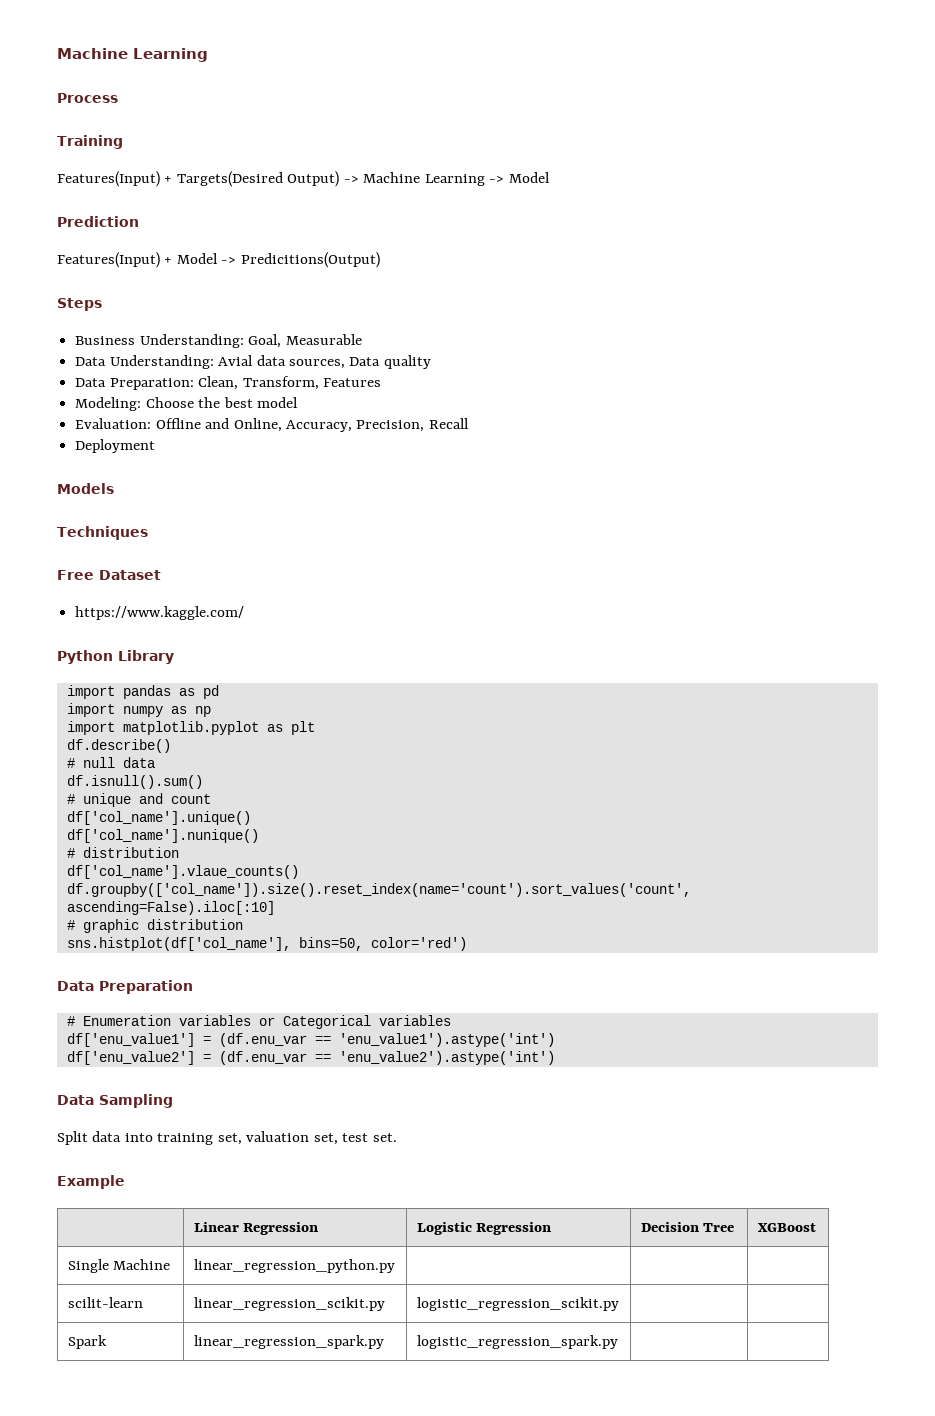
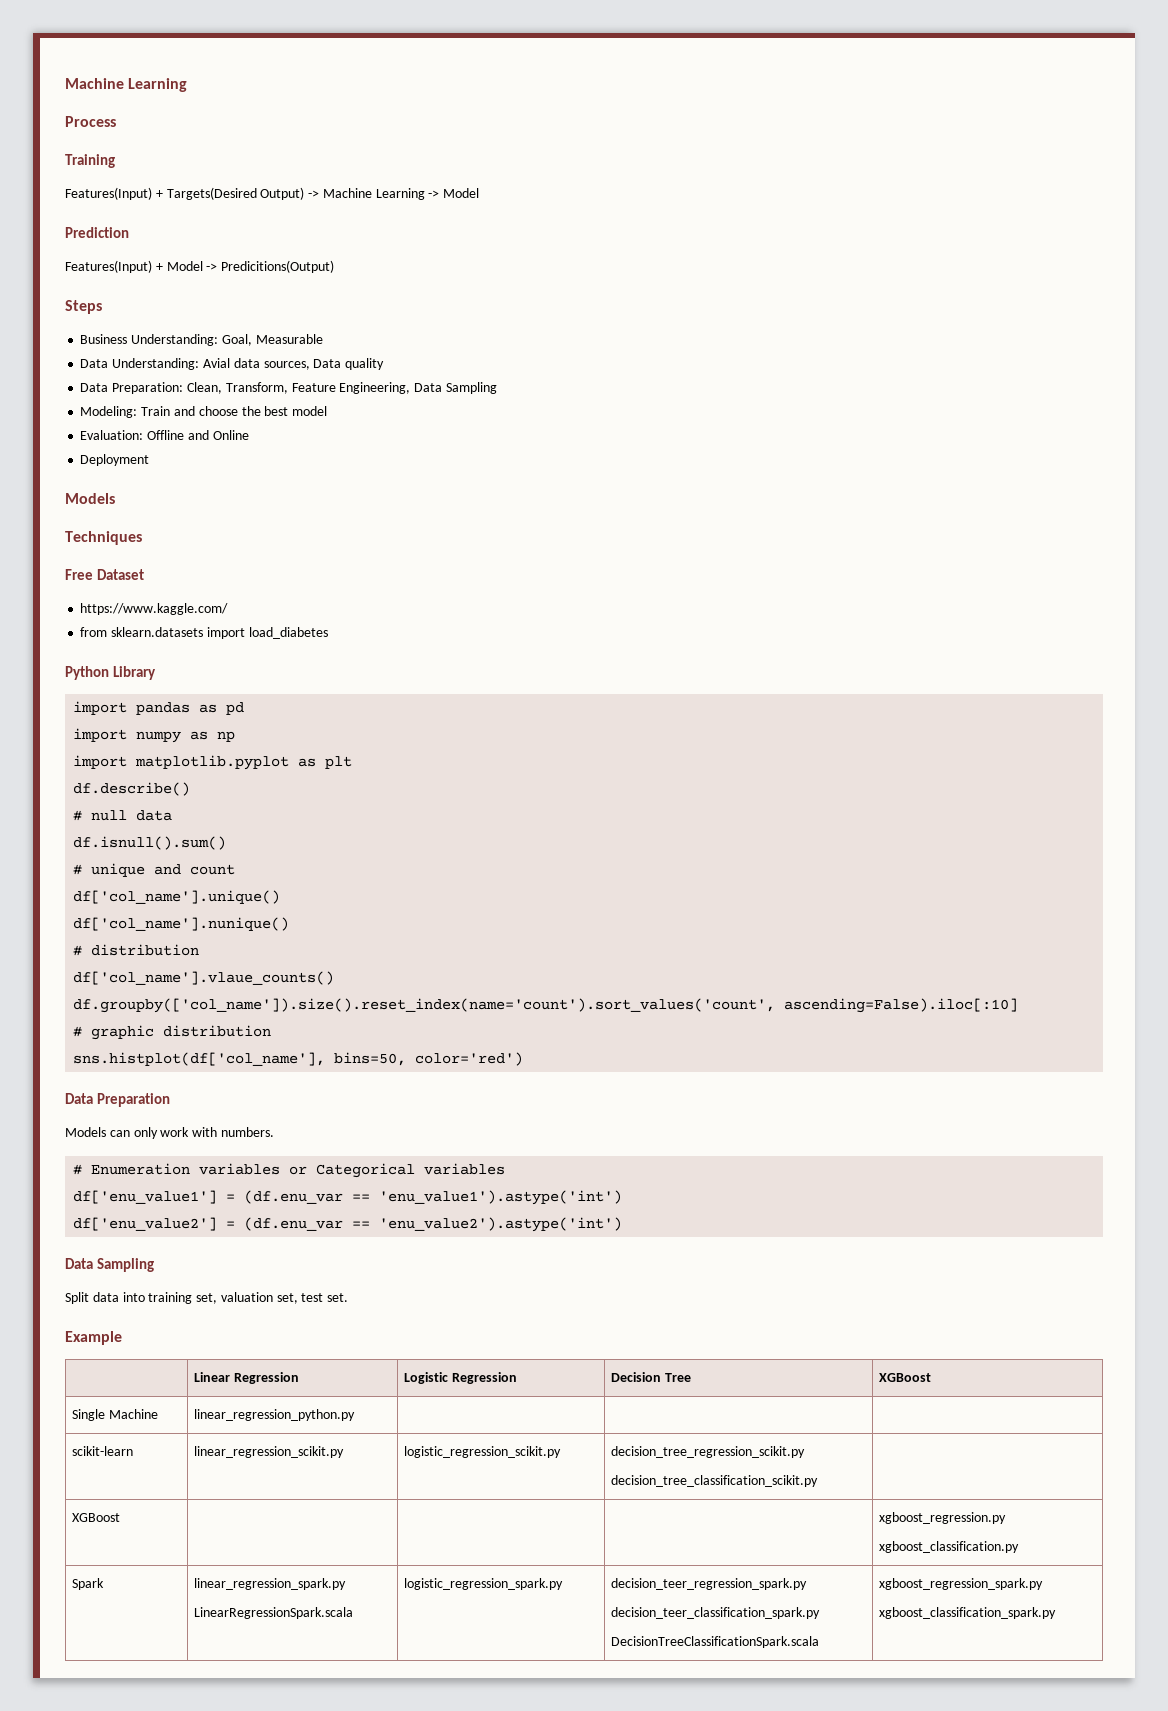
[322,378,381,387] [75,397,194,411] Features // Modeling: Choose -> [291,382,497,394] [80,406,238,418] Feature Engineering, Data Sampling // Modeling: Train and choose
[233,418,469,432] Online, Accuracy, Precision, Recall -> [212,430,249,440] Online
(245, 613) none -> [80,627,328,639] // from sklearn.datasets import load_diabetes
(193, 987) none -> [65,1127,274,1139] // Models can only work with numbers.
[67,1297,143,1308] scilit-learn -> [71,1446,133,1456] scikit-learn
(619, 1304) | -> [610,1446,805,1458] [610,1475,818,1487] [71,1513,120,1522] [878,1512,1006,1524] [878,1541,1019,1553] decision_tree_regression_scikit.py // decision_tree_classification_scikit.py | // XGBoost | | | | xgboost_regression.py // xgboost_classification.py
(384, 1342) none -> [193,1607,353,1619] // LinearRegressionSpark.scala
(618, 1342) | -> [610,1578,807,1590] [610,1607,820,1619] [610,1636,819,1648] [878,1578,1043,1590] [878,1607,1056,1619] decision_teer_regression_spark.py // decision_teer_classification_spark.py // DecisionTreeClassificationSpark.scala | xgboost_regression_spark.py // xgboost_classification_spark.py

